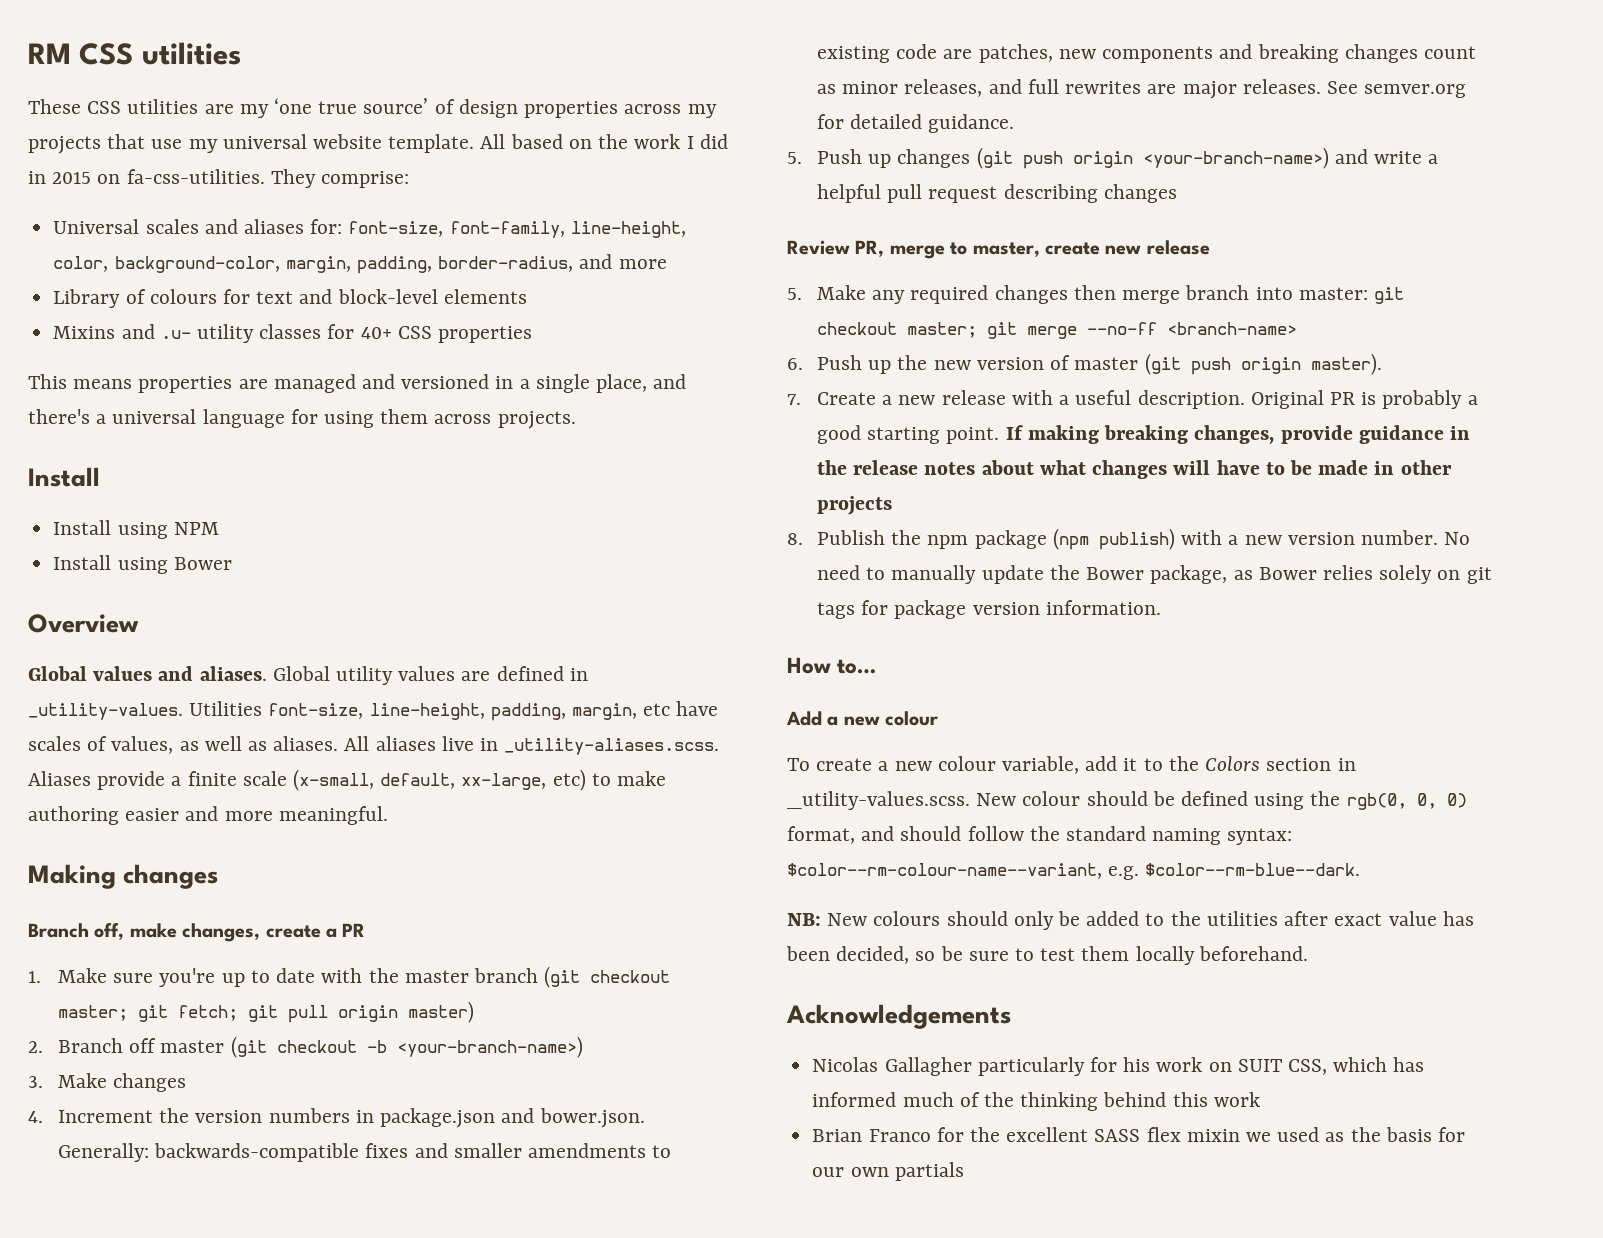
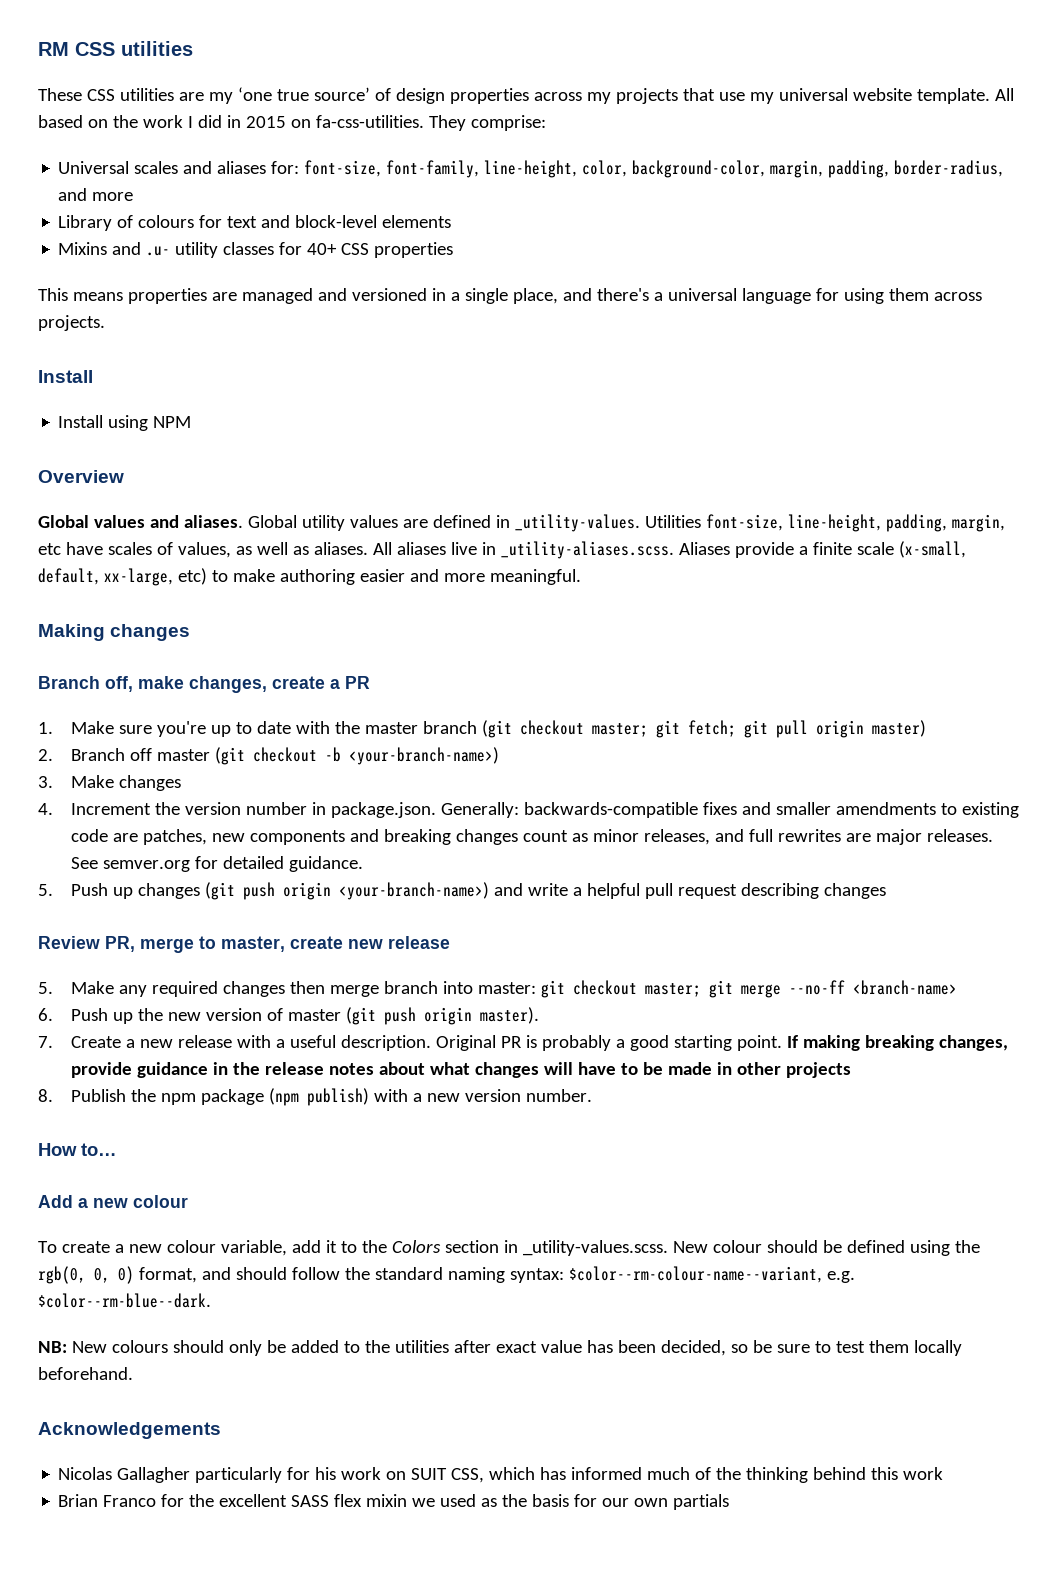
[53,555,232,574] // Install using Bower -> (192, 422) none
[268,1108,645,1128] numbers in package.json and bower.json. -> [246,802,437,818] number in package.json.
[1444,532,1471,545] [817,565,1492,584] [817,600,1161,619] No need to manually update the Bower package, as Bower relies solely on git tags for package version information. -> (593, 1095) none

